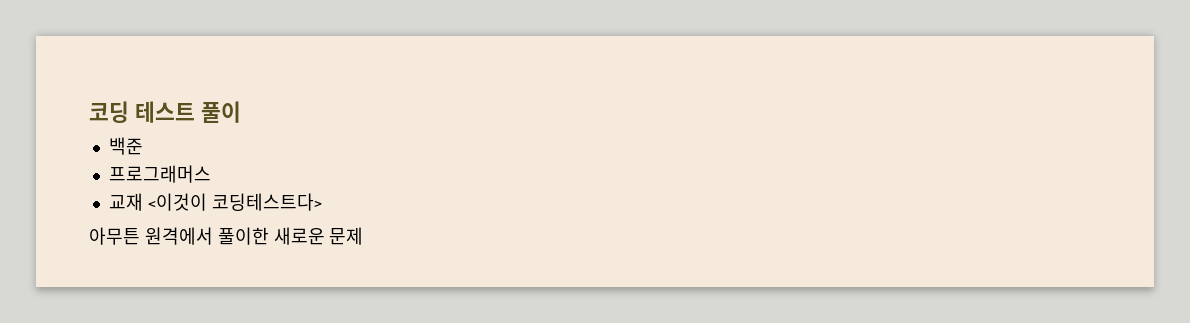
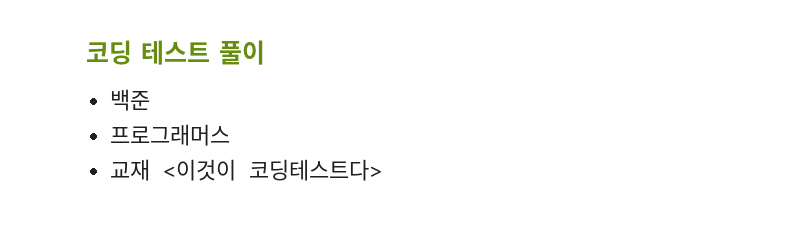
[89,227,364,245] // 아무튼 원격에서 풀이한 새로운 문제 -> (383, 170) none

